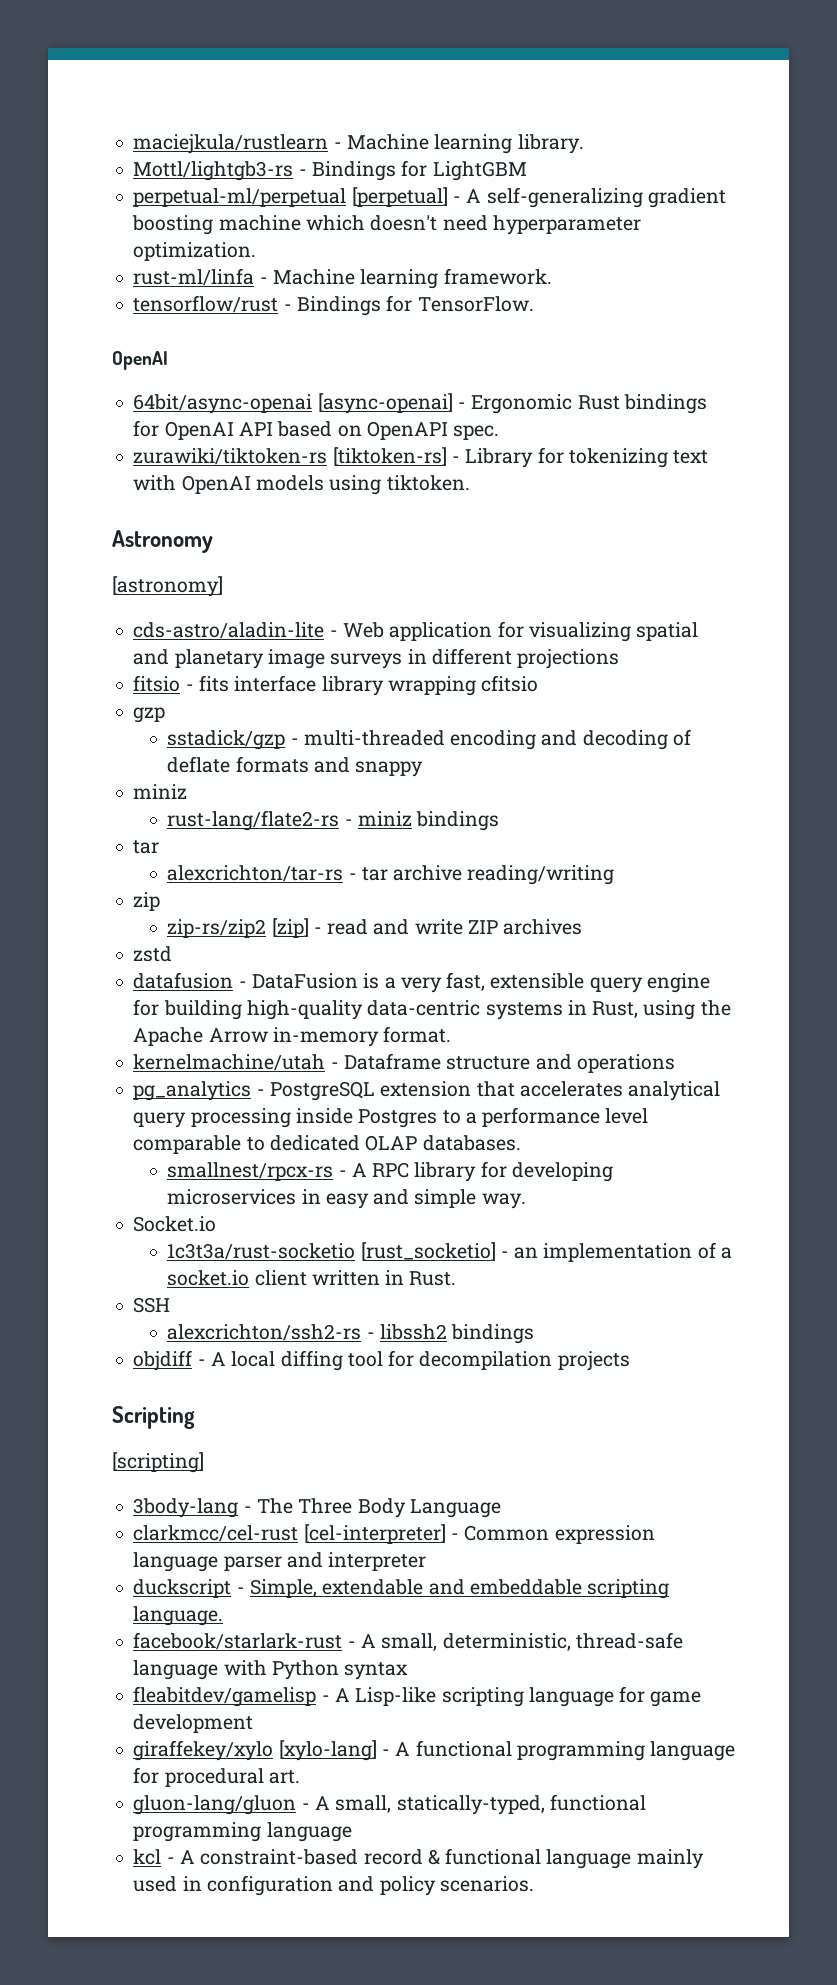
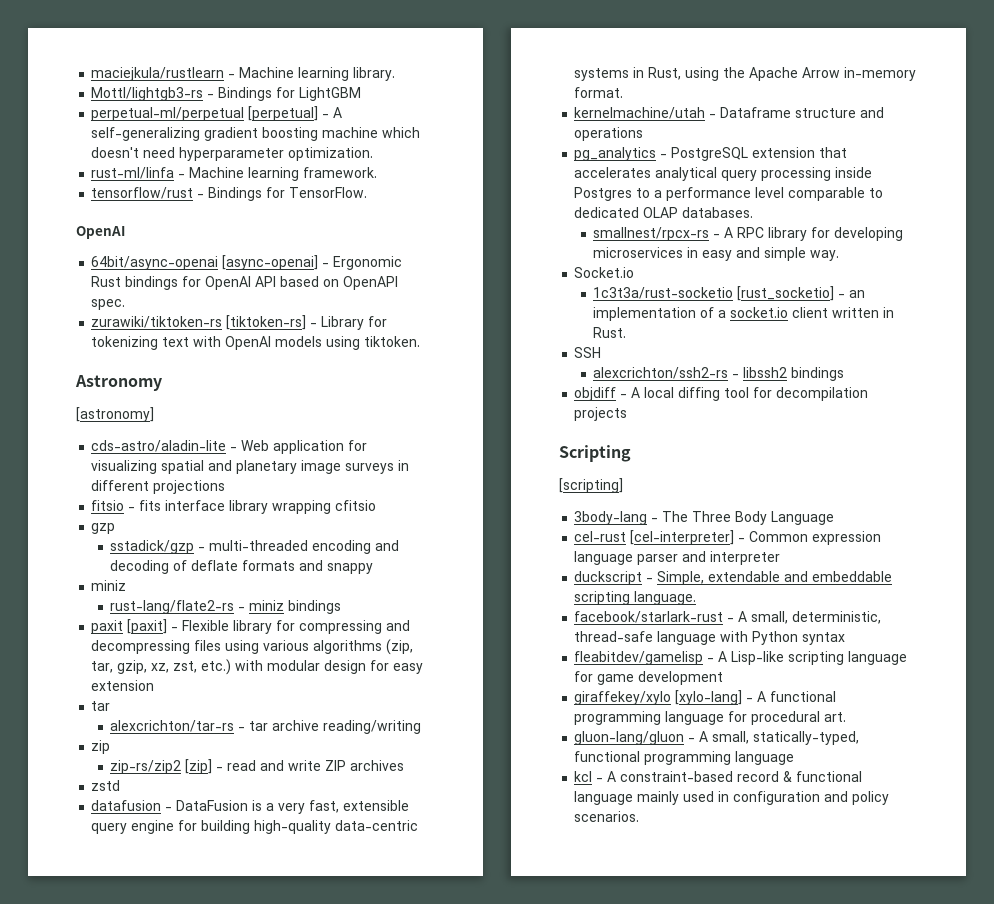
(500, 821) none -> [91,619,411,634] [91,639,414,655] [91,659,424,675] [91,680,155,691] // paxit [paxit] - Flexible library for compressing and decompressing files using various algorithms (zip, tar, gzip, xz, zst, etc.) with modular design for easy extension
[133,1525,299,1542] clarkmcc/cel-rust -> [574,531,627,542] cel-rust

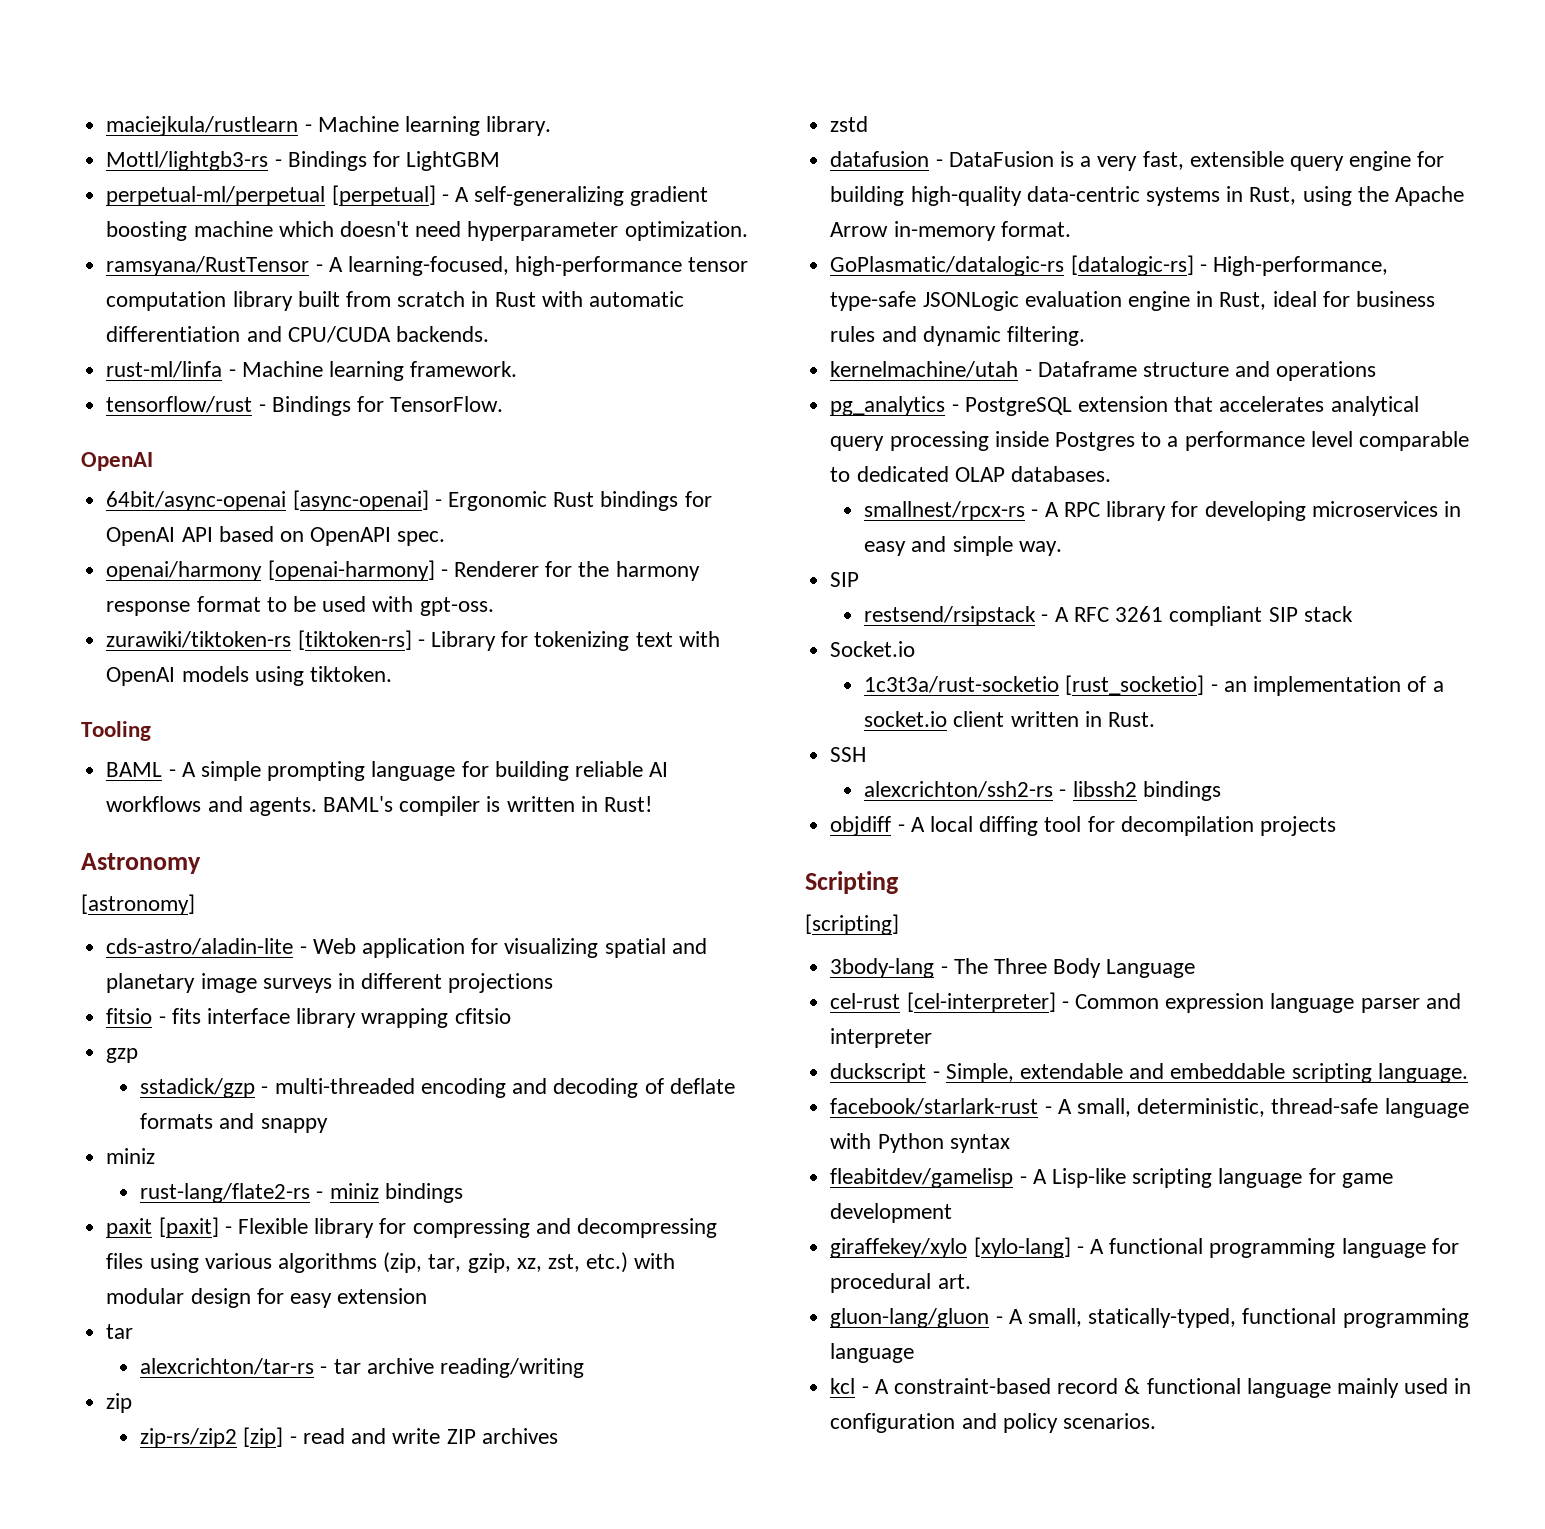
(374, 154) none -> [106,256,749,276] [106,291,684,311] [106,326,489,343] // ramsyana/RustTensor - A learning-focused, high-performance tensor computation library built from scratch in Rust with automatic differentiation and CPU/CUDA backends.
(126, 304) none -> [106,560,700,581] [106,596,494,616] // openai/harmony [openai-harmony] - Renderer for the harmony response format to be used with gpt-oss.
(421, 341) none -> [81,721,151,741] [106,761,669,781] [106,796,652,816] // Tooling // BAML - A simple prompting language for building reliable AI workflows and agents. BAML's compiler is written in Rust!
(624, 92) none -> [830,255,1388,276] [830,291,1435,311] [830,326,1085,346] // GoPlasmatic/datalogic-rs [datalogic-rs] - High-performance, type-safe JSONLogic evaluation engine in Rust, ideal for business rules and dynamic filtering.
(840, 255) none -> [830,572,860,587] [864,606,1353,626] // SIP // restsend/rsipstack - A RFC 3261 compliant SIP stack

